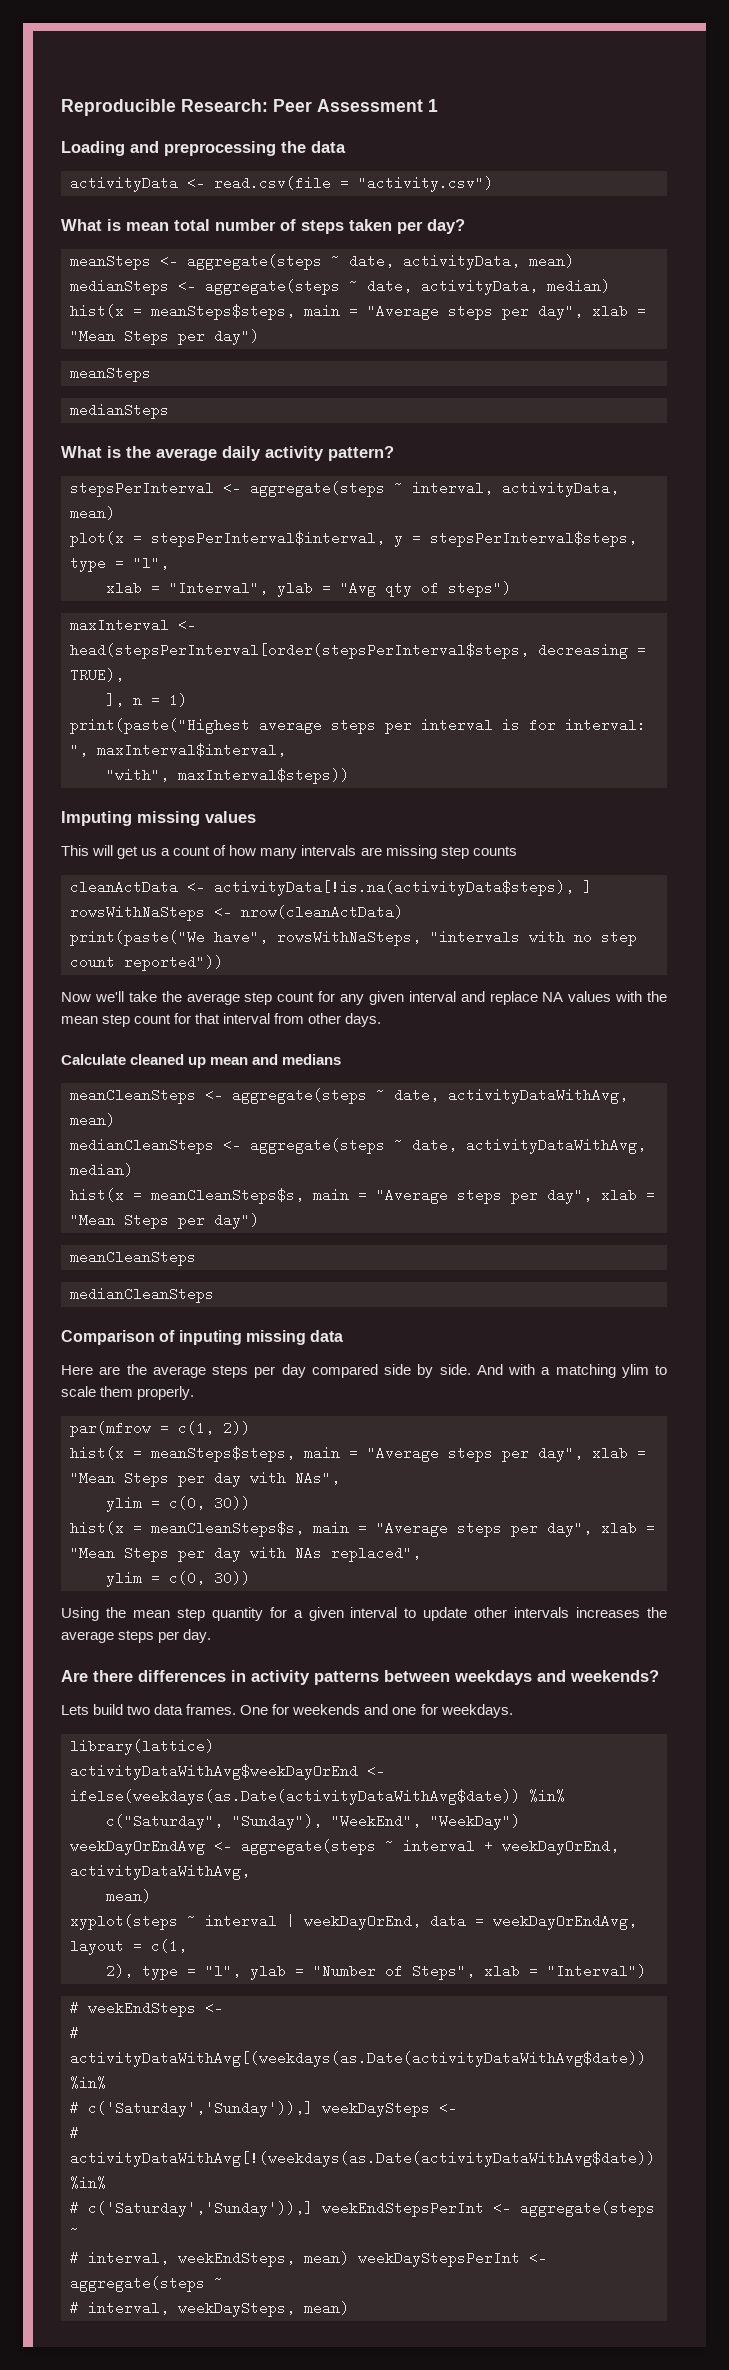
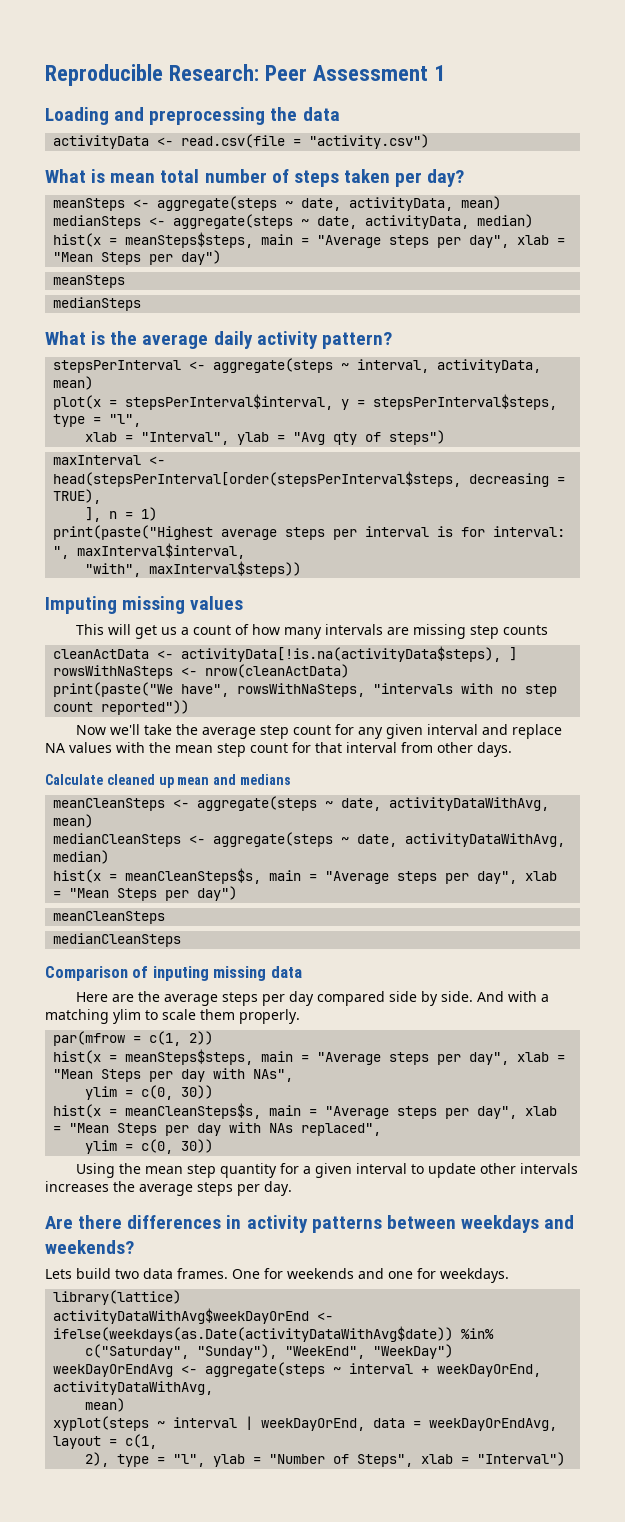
[70,2001,223,2017] [70,2026,79,2040] [70,2051,646,2067] [70,2076,106,2090] [70,2101,457,2117] [70,2126,79,2140] [70,2151,655,2167] [70,2176,106,2190] [70,2201,655,2217] [70,2228,79,2238] [70,2251,547,2267] [70,2276,223,2292] [70,2301,349,2317] // # weekEndSteps <- // # activityDataWithAvg[(weekdays(as.Date(activityDataWithAvg$date)) %in% // # c('Saturday','Sunday')),] weekDaySteps <- // # activityDataWithAvg[!(weekdays(as.Date(activityDataWithAvg$date)) %in% // # c('Saturday','Sunday')),] weekEndStepsPerInt <- aggregate(steps ~ // # interval, weekEndSteps, mean) weekDayStepsPerInt <- aggregate(steps ~ // # interval, weekDaySteps, mean) -> (566, 1459) none

